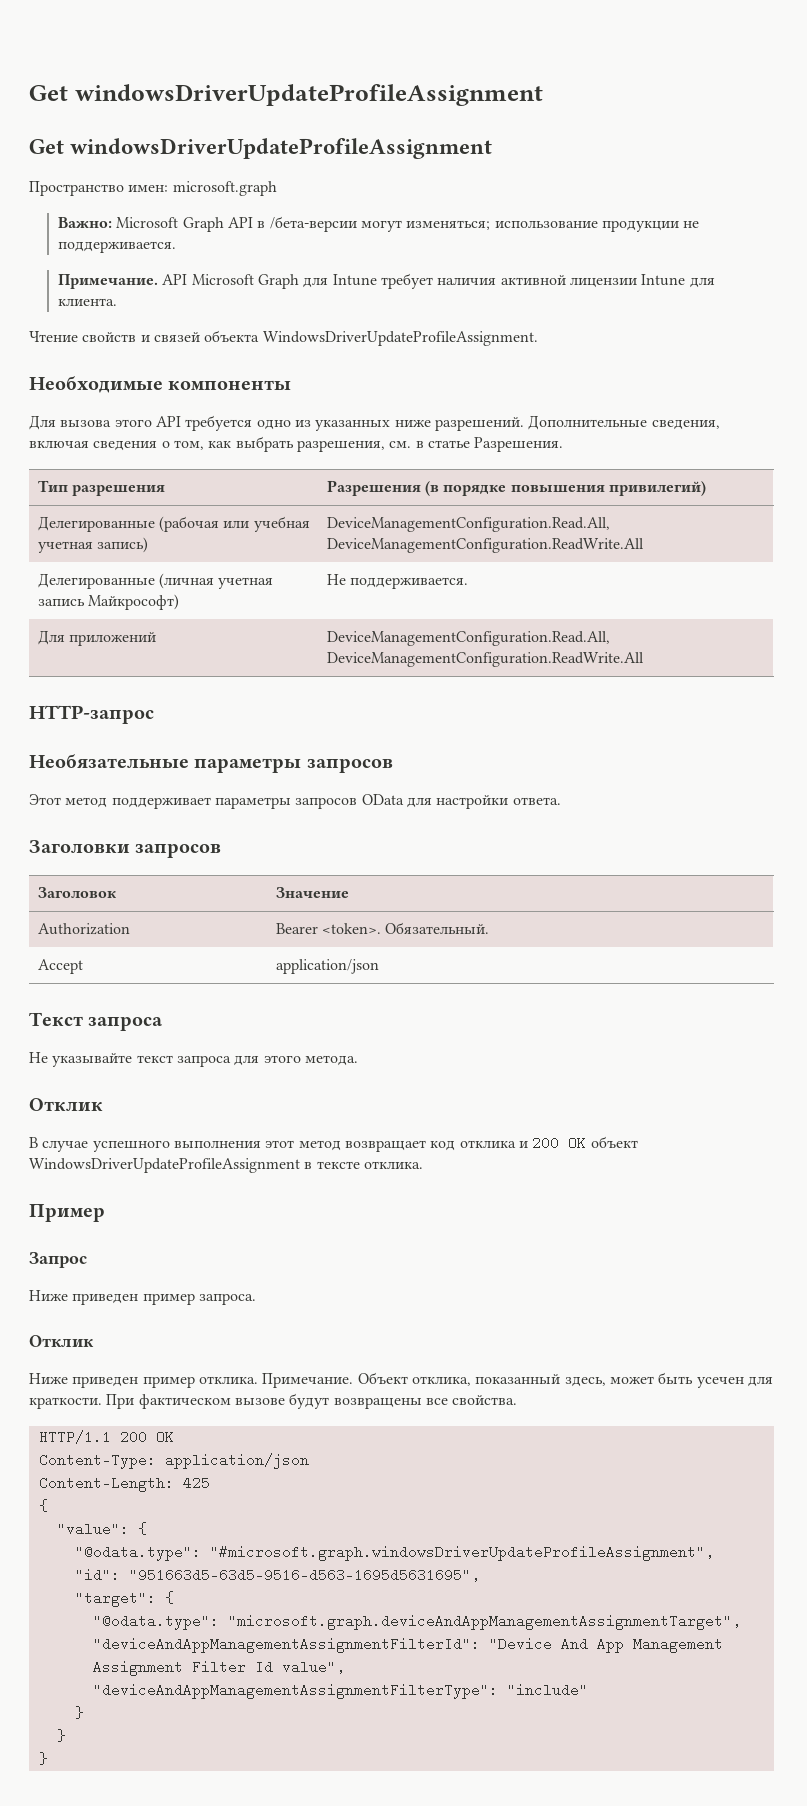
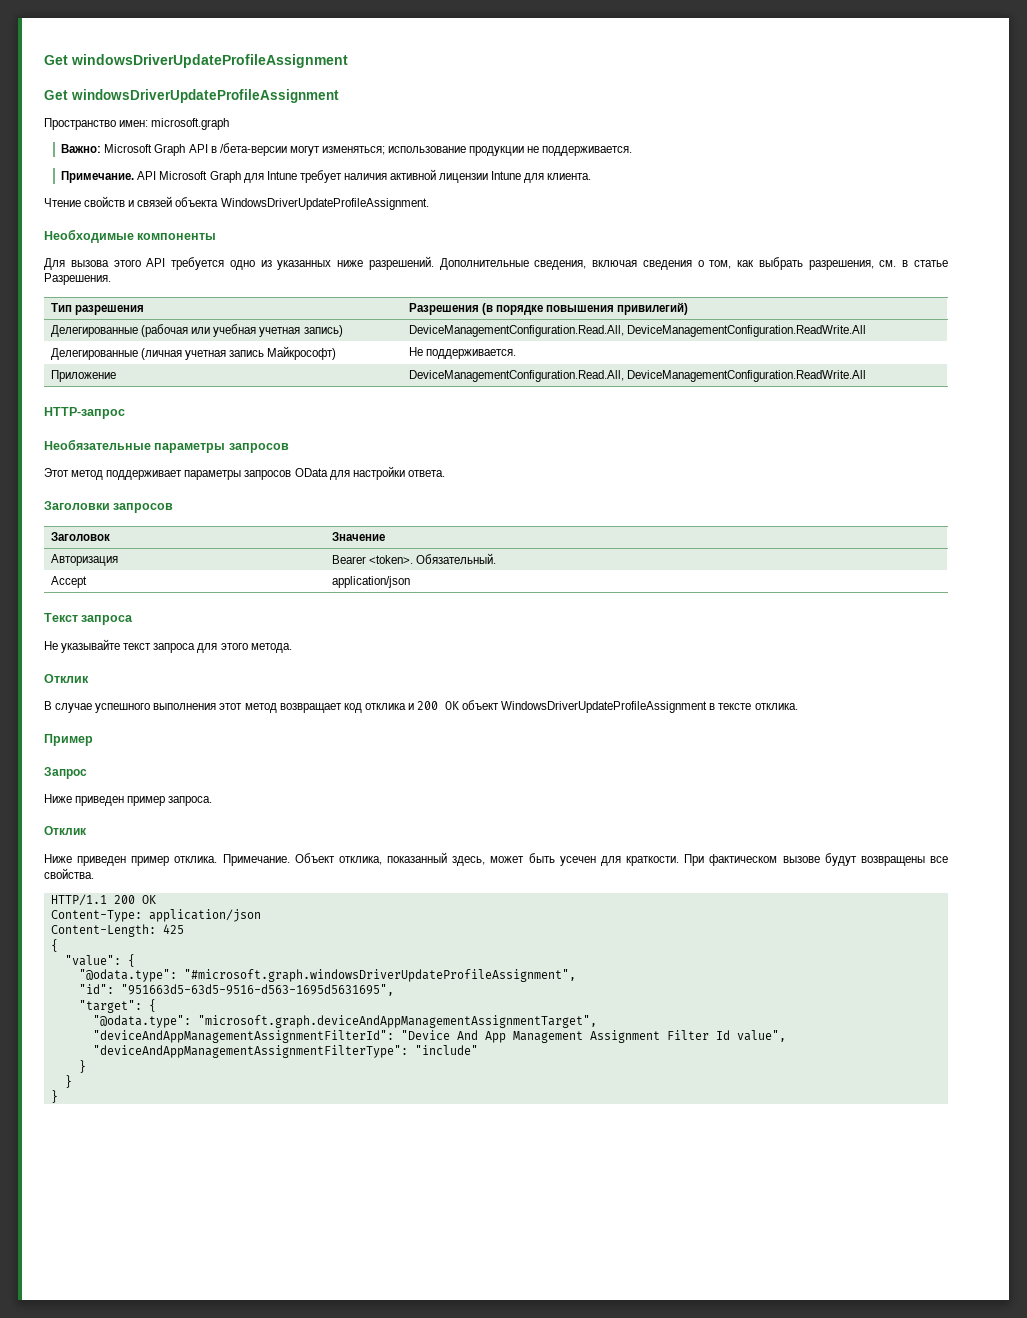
[37,630,157,646] Для приложений -> [51,370,117,382] Приложение
[37,923,130,935] Authorization -> [51,554,119,566] Авторизация

